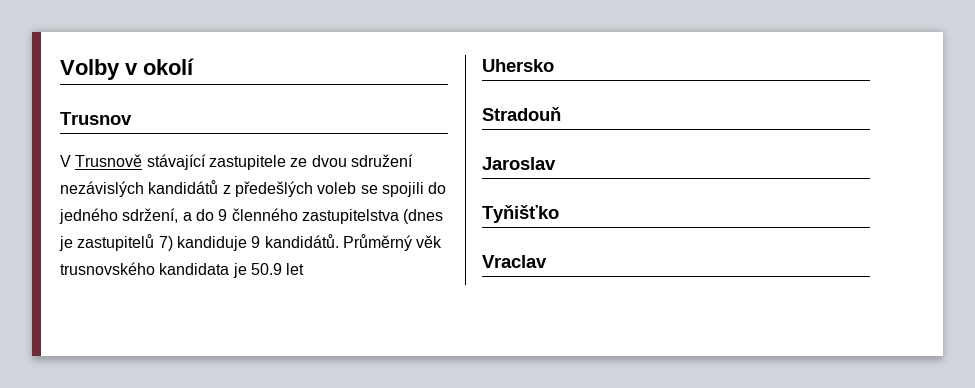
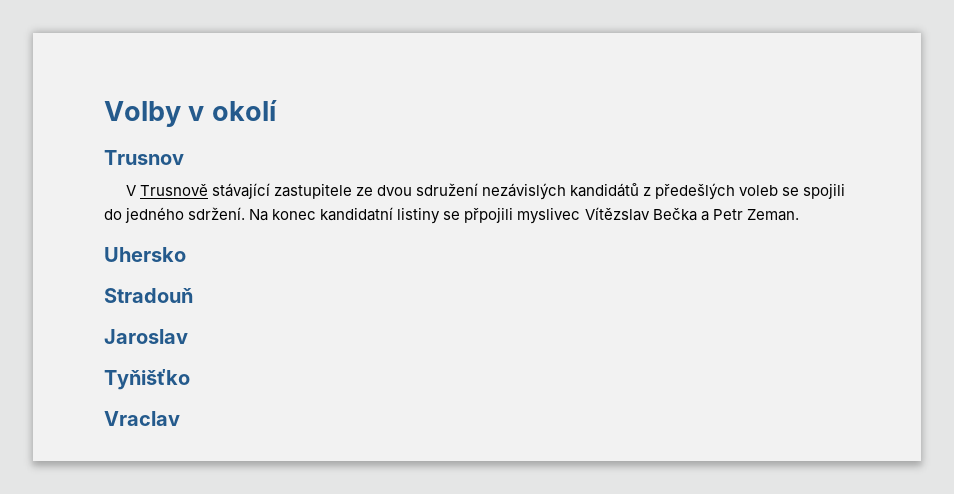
[122,208,444,224] [59,234,443,251] [60,262,305,278] sdržení, a do 9 členného zastupitelstva (dnes je zastupitelů 7) kandiduje 9 kandidátů. Průměrný věk trusnovského kandidata je 50.9 let -> [188,207,799,224] sdržení. Na konec kandidatní listiny se přpojili myslivec Vítězslav Bečka a Petr Zeman.

